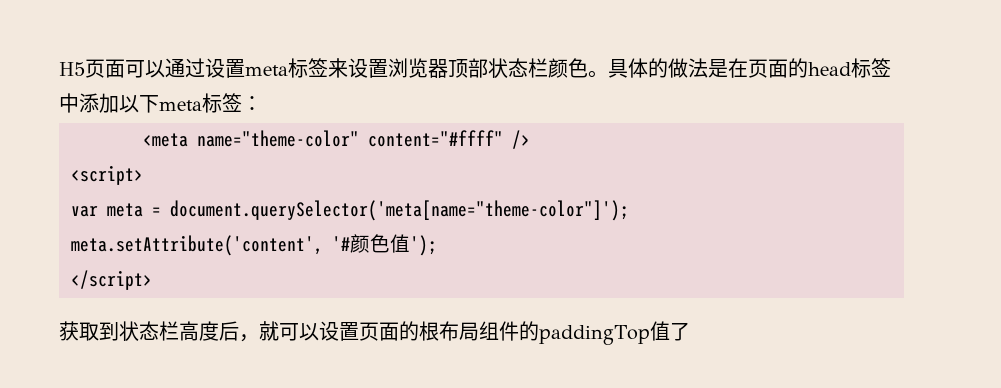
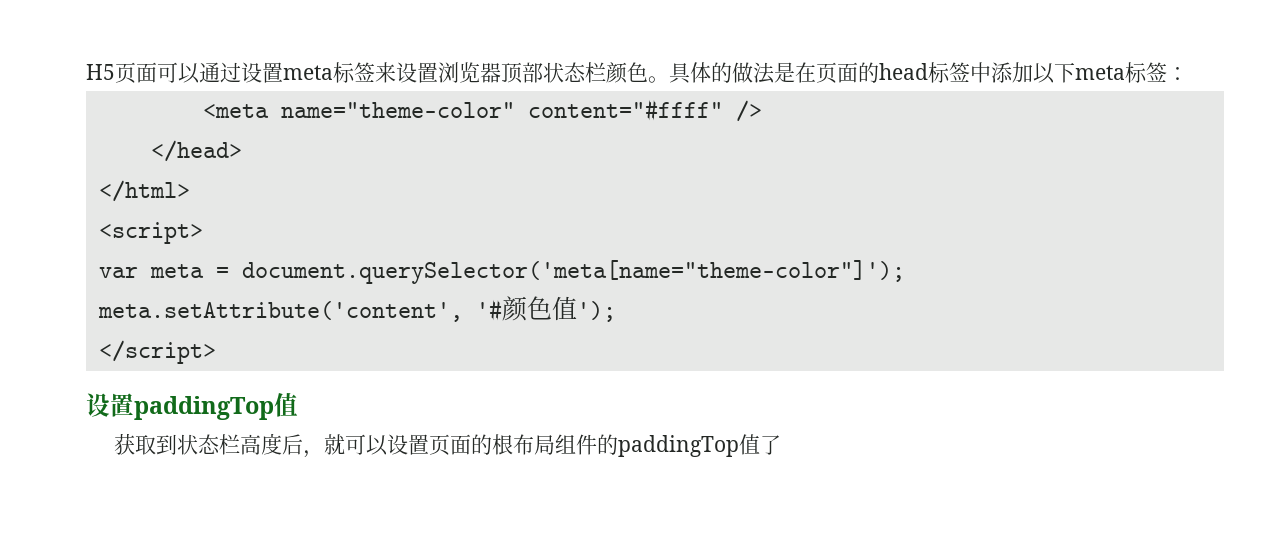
(530, 139) none -> [150,140,242,162] [98,180,190,202] // </head> // </html>
(152, 280) none -> [86,393,298,420] // 设置paddingTop值

